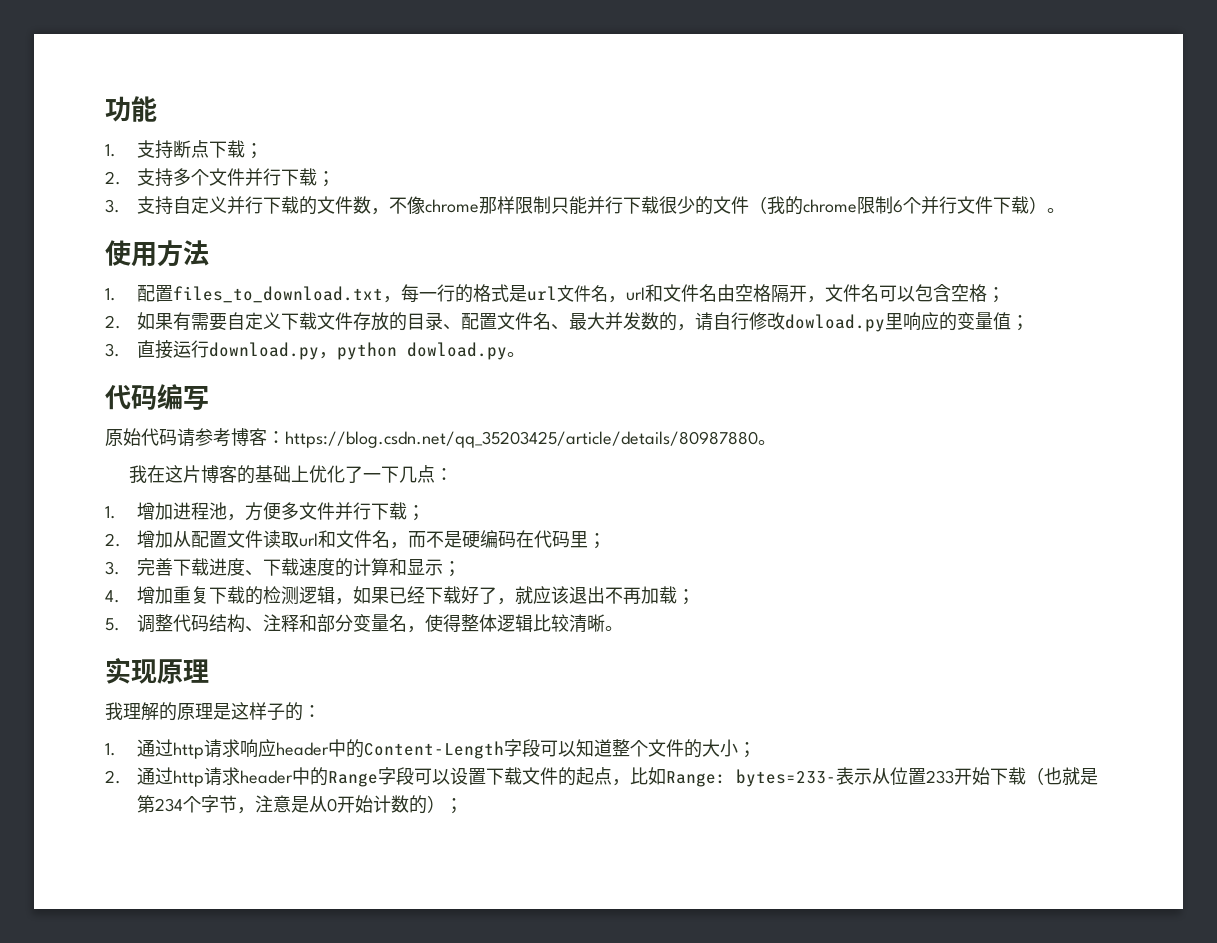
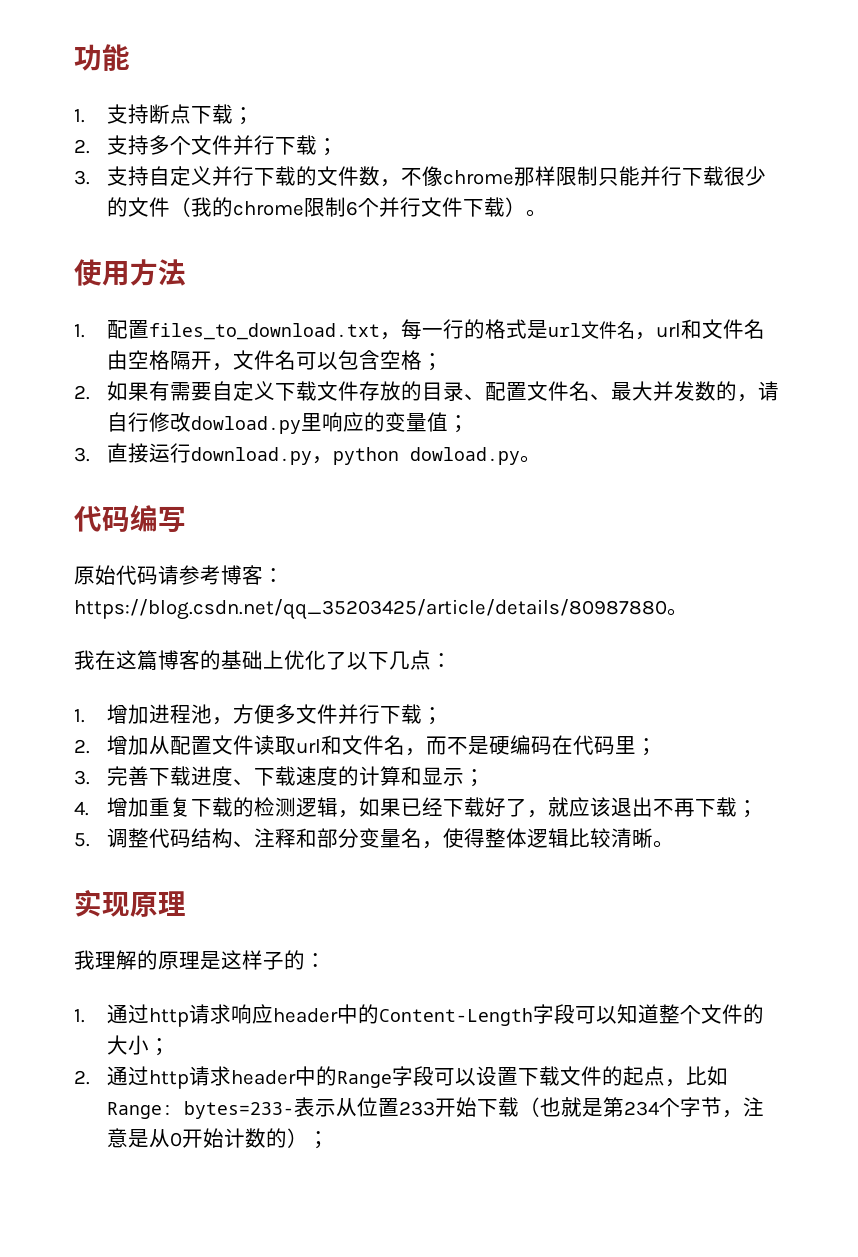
[183,465,202,483] 片 -> [137,650,158,671] 篇
[363,473,382,481] 一 -> [347,652,368,670] 以
[640,586,659,604] 加 -> [695,799,717,817] 下

